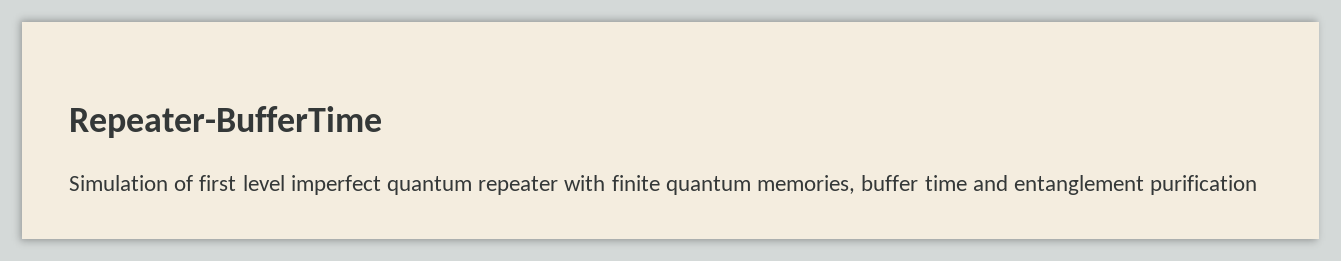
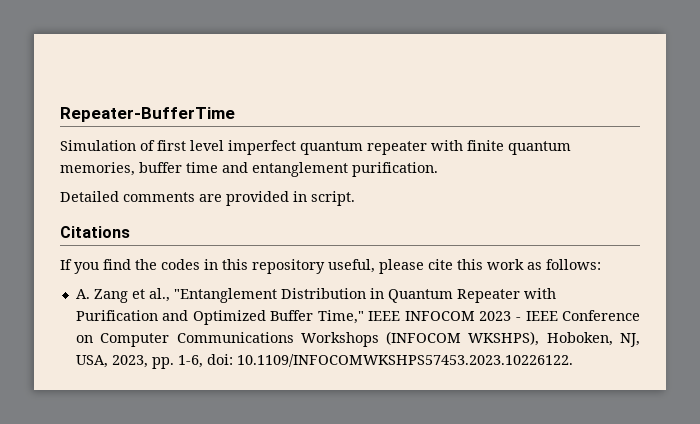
[1150,175,1258,195] purification -> [352,162,438,177] [60,191,355,206] [60,226,130,238] [60,259,601,274] [75,288,556,303] [75,310,640,325] [75,331,640,347] [75,354,573,369] purification. // Detailed comments are provided in script. // Citations // If you find the codes in this repository useful, please cite this work as follows: // A. Zang et al., "Entanglement Distribution in Quantum Repeater with Purification and Optimized Buffer Time," IEEE INFOCOM 2023 - IEEE Conference on Computer Communications Workshops (INFOCOM WKSHPS), Hoboken, NJ, USA, 2023, pp. 1-6, doi: 10.1109/INFOCOMWKSHPS57453.2023.10226122.

